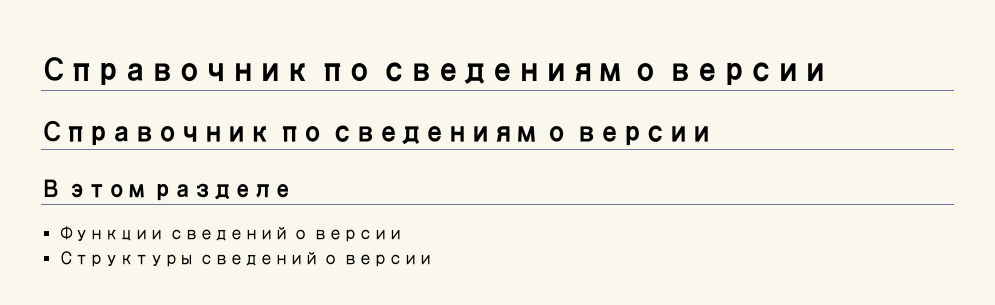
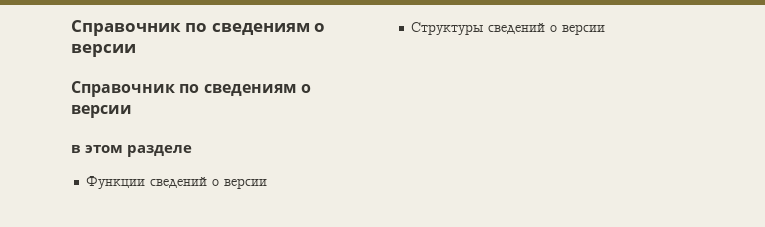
[41,179,61,198] В -> [71,145,81,153] в

